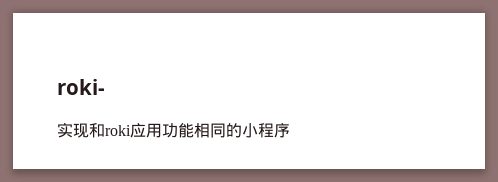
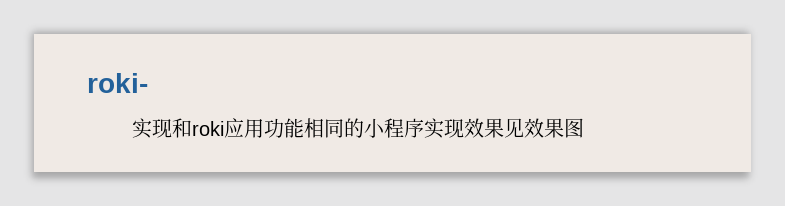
(290, 130) none -> [424,118,585,139] 实现效果见效果图

